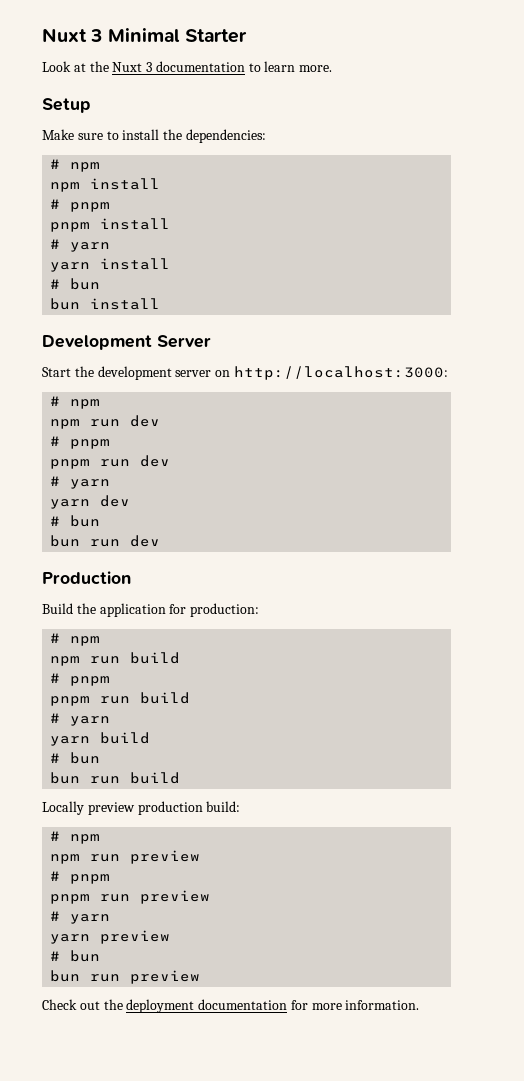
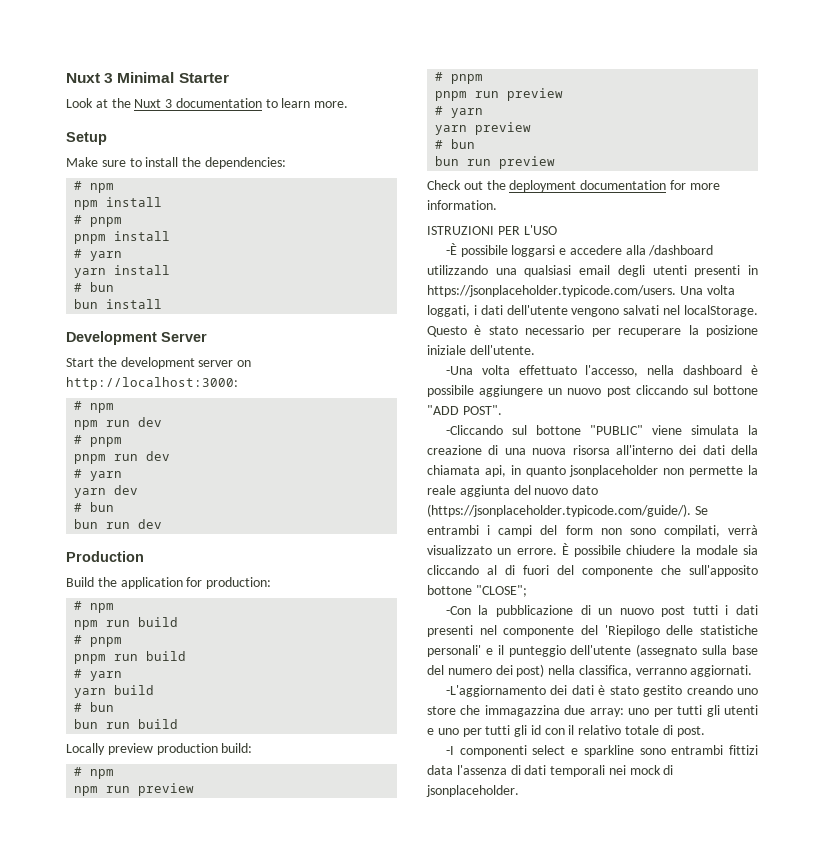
(420, 1005) none -> [427,225,557,235] [445,243,714,257] [427,265,758,277] [427,285,735,297] [427,305,758,317] [427,325,758,337] [427,345,535,355] [445,365,758,377] [427,385,758,397] [427,405,502,415] [445,425,758,435] [427,445,758,455] [427,465,758,477] [427,485,599,497] [427,504,708,517] [427,525,758,537] [427,543,758,557] [427,565,758,577] [427,585,527,597] [445,605,758,617] [427,625,758,637] [427,644,758,657] [427,664,753,677] [445,685,758,697] [427,705,759,717] [427,725,705,737] [445,745,758,757] [427,765,674,777] [426,785,519,797] // ISTRUZIONI PER L'USO // -È possibile loggarsi e accedere alla /dashboard utilizzando una qualsiasi email degli utenti presenti in https://jsonplaceholder.typicode.com/users. Una volta loggati, i dati dell'utente vengono salvati nel localStorage. Questo è stato necessario per recuperare la posizione iniziale dell'utente. // -Una volta effettuato l'accesso, nella dashboard è possibile aggiungere un nuovo post cliccando sul bottone "ADD POST". // -Cliccando sul bottone "PUBLIC" viene simulata la creazione di una nuova risorsa all'interno dei dati della chiamata api, in quanto jsonplaceholder non permette la reale aggiunta del nuovo dato (https://jsonplaceholder.typicode.com/guide/). Se entrambi i campi del form non sono compilati, verrà visualizzato un errore. È possibile chiudere la modale sia cliccando al di fuori del componente che sull'apposito bottone "CLOSE"; // -Con la pubblicazione di un nuovo post tutti i dati presenti nel componente del 'Riepilogo delle statistiche personali' e il punteggio dell'utente (assegnato sulla base del numero dei post) nella classifica, verranno aggiornati. // -L'aggiornamento dei dati è stato gestito creando uno store che immagazzina due array: uno per tutti gli utenti e uno per tutti gli id con il relativo totale di post. // -I componenti select e sparkline sono entrambi fittizi data l'assenza di dati temporali nei mock di jsonplaceholder.

